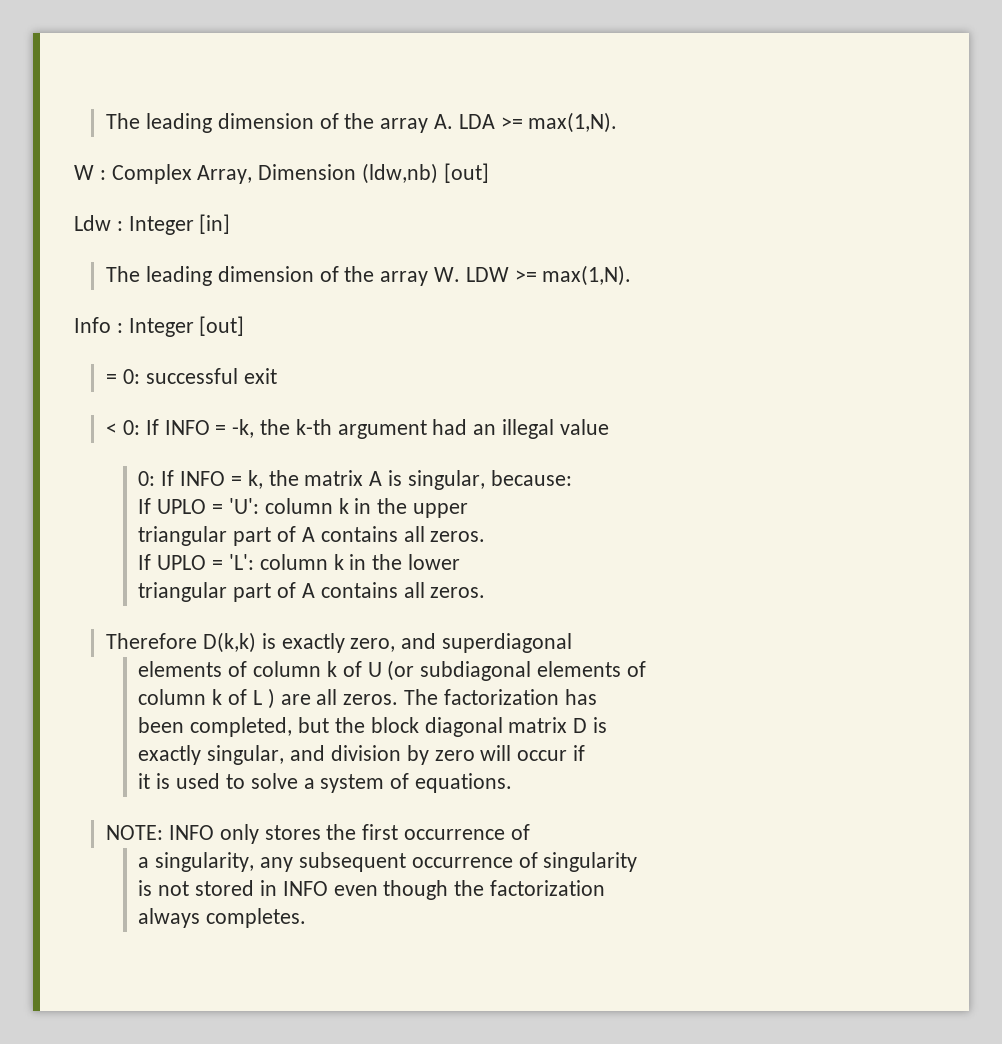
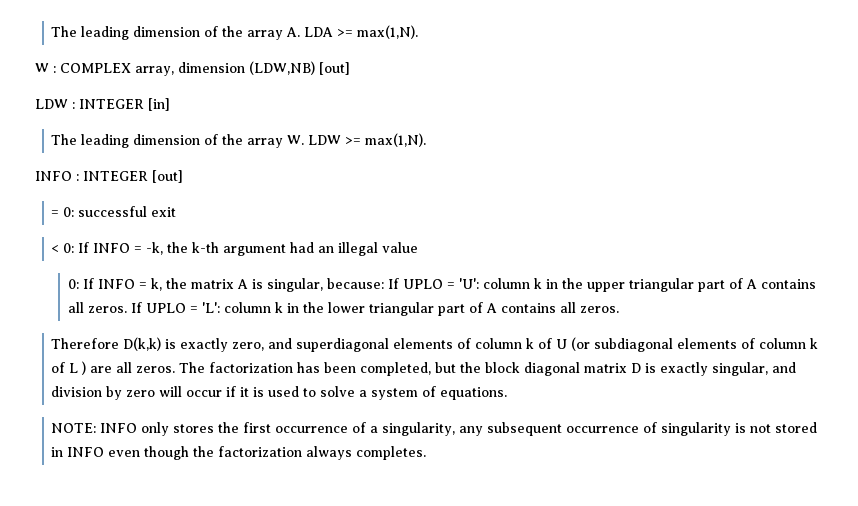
[111,163,489,184] [74,215,194,235] Complex Array, Dimension (ldw,nb) [out] // Ldw : Integer -> [60,61,350,76] [35,99,144,109] COMPLEX array, dimension (LDW,NB) [out] // LDW : INTEGER
[74,317,194,337] Info : Integer -> [35,171,148,181] INFO : INTEGER
(572, 478) // -> (384, 283) none
[138,526,486,546] // triangular part of A contains all zeros. // -> [628,278,816,292] [67,302,127,313] triangular part of A contains all zeros.
(460, 562) // -> (365, 307) none
(573, 643) // -> (390, 345) none
(646, 669) // -> (756, 343) none
(597, 697) // -> (321, 367) none
(607, 725) // -> (657, 368) none
(585, 753) // -> (237, 391) none
(530, 832) // -> (367, 427) none
(638, 862) // -> (732, 429) none
(605, 888) // -> (303, 451) none

